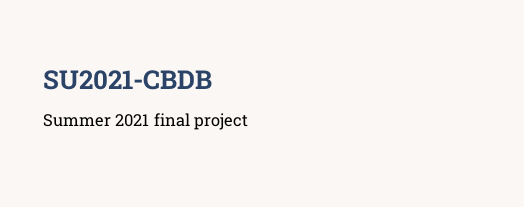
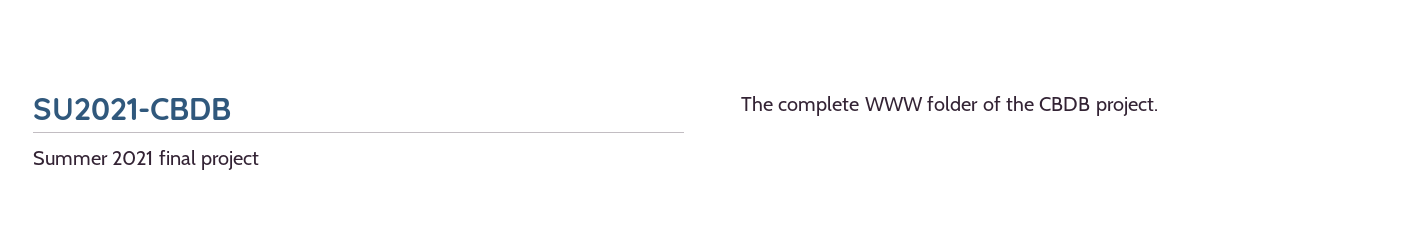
(249, 121) none -> [741,96,1158,116] // The complete WWW folder of the CBDB project.

